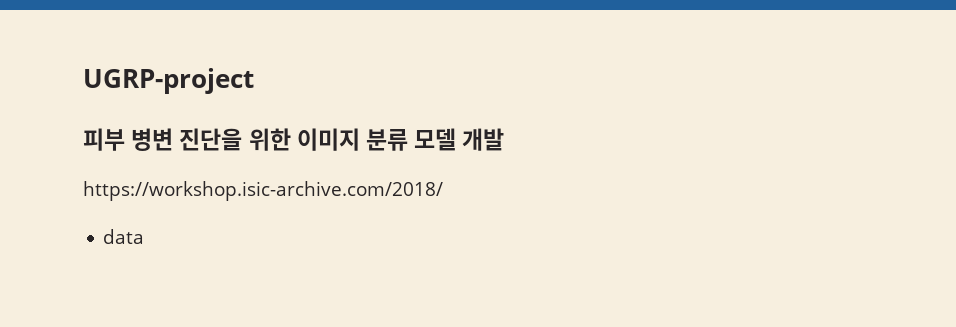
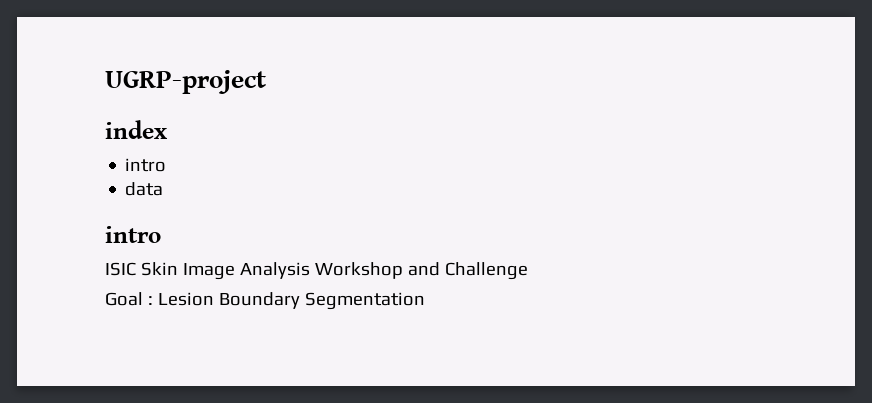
[83,128,505,151] [83,181,443,201] [103,229,145,244] 피부 병변 진단을 위한 이미지 분류 모델 개발 // https://workshop.isic-archive.com/2018/ // data -> [105,120,168,139] [125,158,167,172] [125,182,164,196] [105,226,161,243] [105,262,528,280] [105,292,425,310] index // intro // data // intro // ISIC Skin Image Analysis Workshop and Challenge // Goal : Lesion Boundary Segmentation

